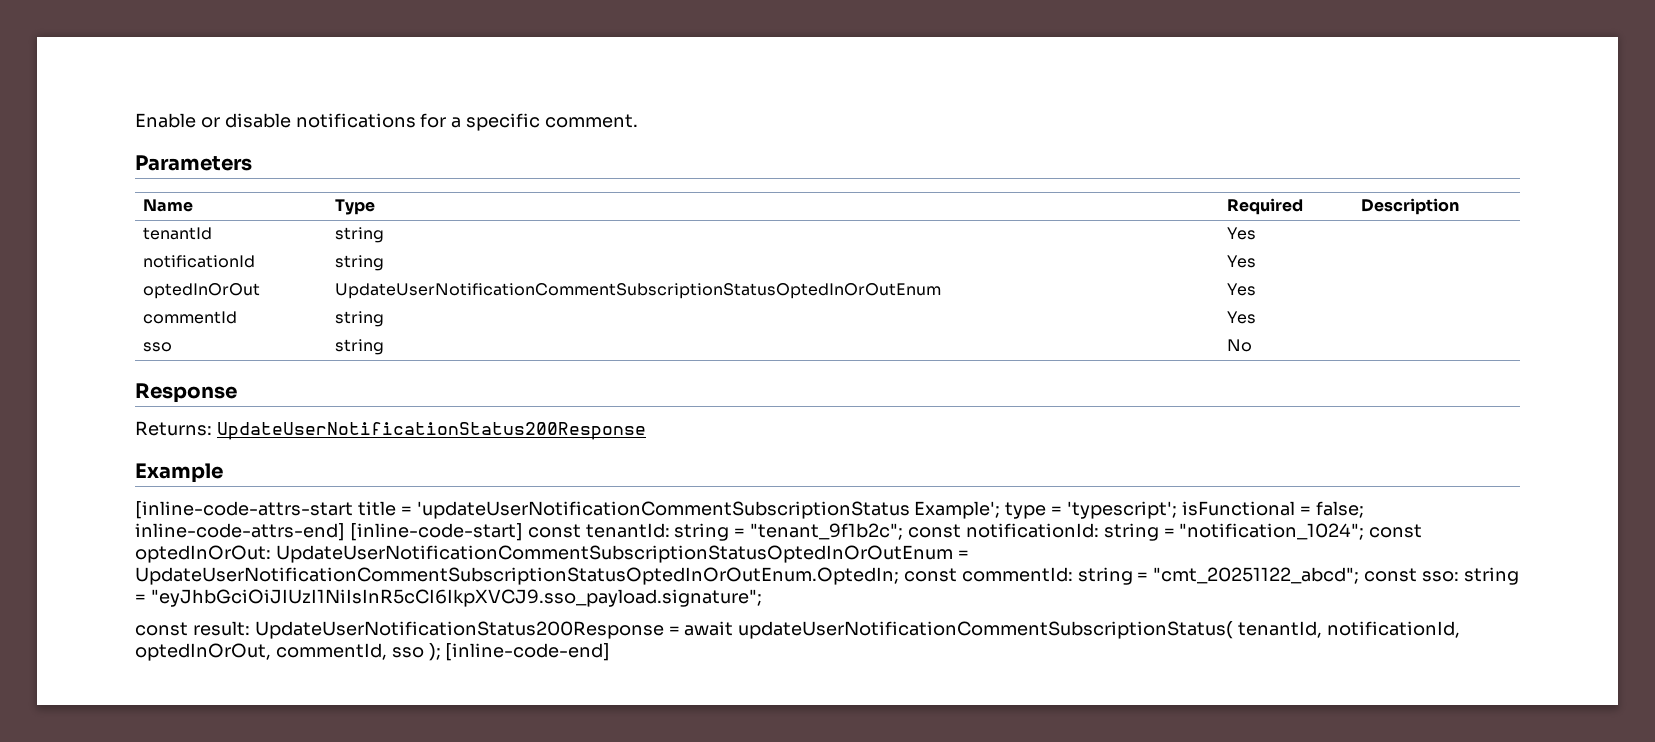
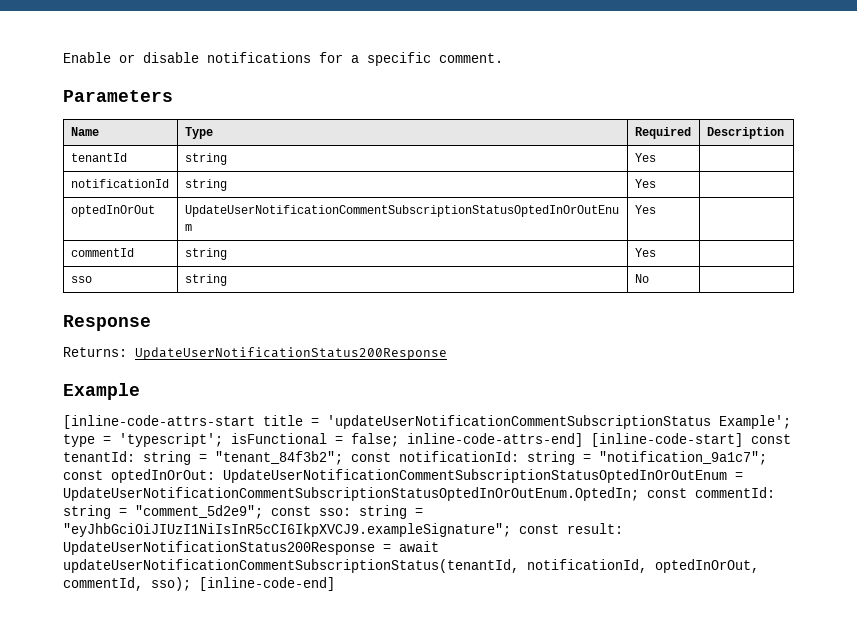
[750,523,904,540] "tenant_9f1b2c"; -> [215,451,343,465] "tenant_84f3b2";
[1179,523,1365,540] "notification_1024"; -> [599,451,767,465] "notification_9a1c7";
[1153,567,1360,584] "cmt_20251122_abcd"; -> [135,505,263,519] "comment_5d2e9";
[150,589,762,607] "eyJhbGciOiJIUzI1NiIsInR5cCI6IkpXVCJ9.sso_payload.signature"; // -> [63,523,511,537] "eyJhbGciOiJIUzI1NiIsInR5cCI6IkpXVCJ9.exampleSignature";
[738,621,1323,639] updateUserNotificationCommentSubscriptionStatus( tenantId, -> [63,559,519,573] updateUserNotificationCommentSubscriptionStatus(tenantId,
[391,643,441,661] sso ); -> [151,577,191,591] sso);

